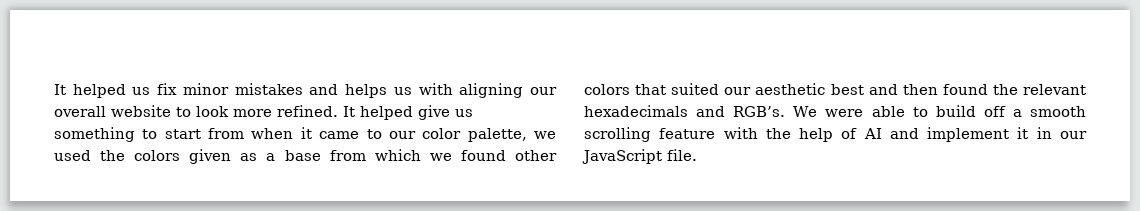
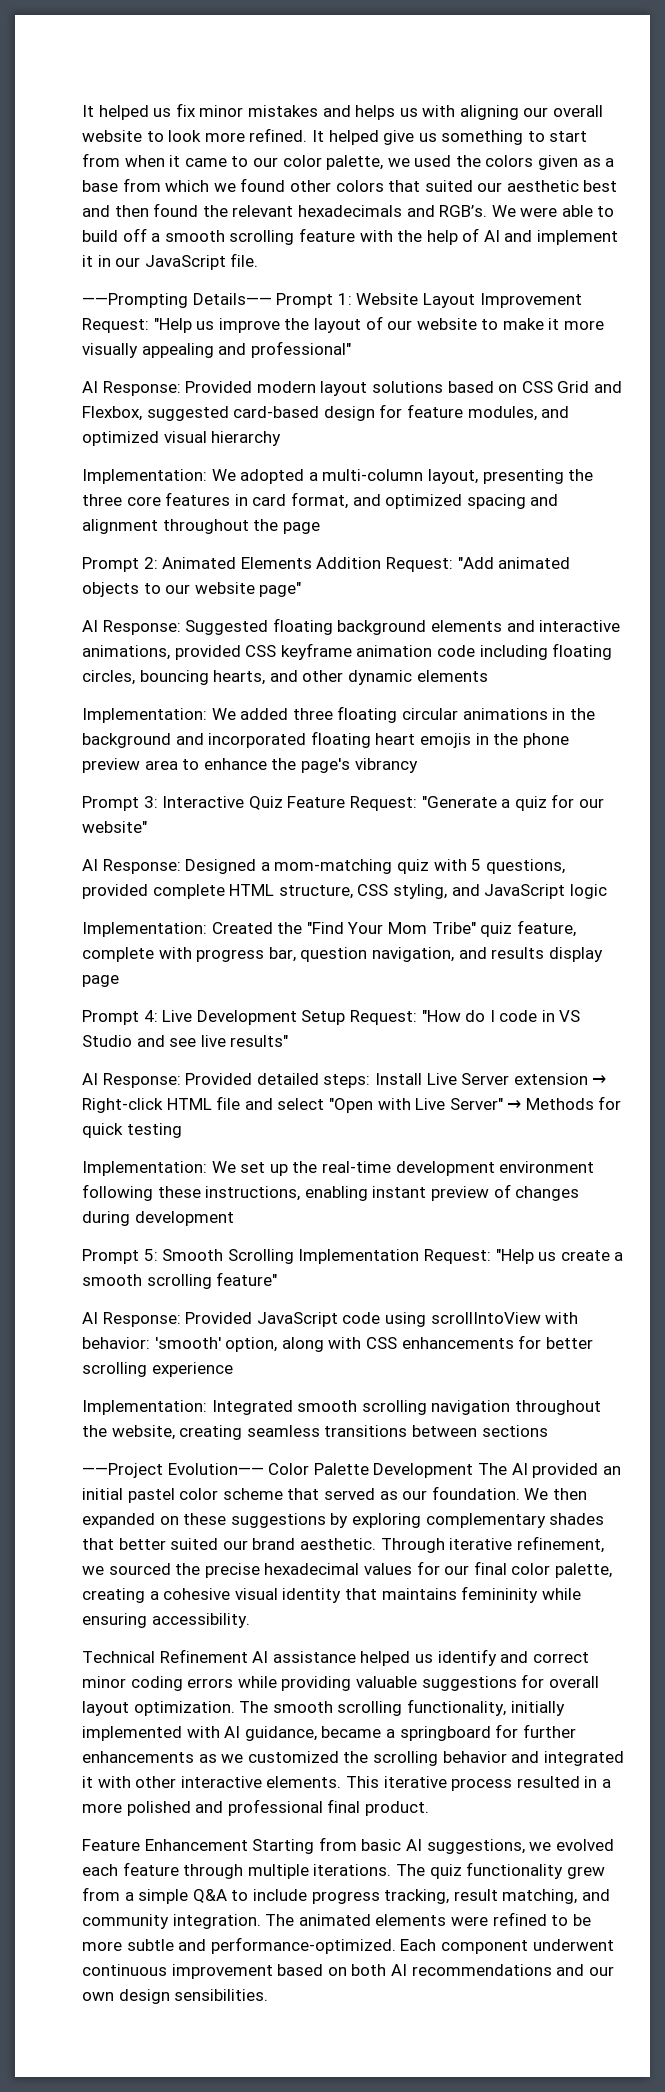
(697, 155) none -> [82,293,582,308] [82,316,605,333] [82,341,351,358] [82,381,622,396] [82,404,570,421] [82,431,282,446] [82,469,594,484] [82,492,559,509] [82,519,320,534] [82,557,571,572] [82,582,302,597] [82,618,621,635] [82,643,613,660] [82,670,488,685] [82,706,595,723] [82,731,569,748] [82,758,418,773] [82,794,604,811] [82,821,147,833] [82,859,565,874] [82,884,607,899] [82,920,576,937] [82,947,603,962] [82,975,119,987] [82,1010,581,1025] [82,1035,289,1047] [82,1073,607,1088] [82,1096,622,1113] [82,1123,182,1138] [82,1161,595,1176] [82,1184,580,1201] [82,1211,234,1226] [82,1249,624,1264] [82,1272,278,1289] [82,1312,579,1327] [82,1335,593,1352] [82,1362,233,1377] [82,1400,601,1415] [82,1425,548,1440] [82,1463,621,1478] [82,1486,587,1503] [82,1513,605,1528] [82,1536,604,1553] [82,1561,612,1578] [82,1586,581,1603] [82,1613,250,1628] [82,1649,589,1666] [82,1674,599,1691] [82,1699,565,1716] [82,1724,576,1741] [82,1751,624,1766] [82,1776,611,1791] [82,1799,429,1816] [82,1837,614,1854] [82,1862,605,1879] [82,1887,610,1904] [82,1912,591,1929] [82,1937,614,1954] [82,1964,614,1979] [82,1989,269,2004] // ——Prompting Details—— Prompt 1: Website Layout Improvement Request: "Help us improve the layout of our website to make it more visually appealing and professional" // AI Response: Provided modern layout solutions based on CSS Grid and Flexbox, suggested card-based design for feature modules, and optimized visual hierarchy // Implementation: We adopted a multi-column layout, presenting the three core features in card format, and optimized spacing and alignment throughout the page // Prompt 2: Animated Elements Addition Request: "Add animated objects to our website page" // AI Response: Suggested floating background elements and interactive animations, provided CSS keyframe animation code including floating circles, bouncing hearts, and other dynamic elements // Implementation: We added three floating circular animations in the background and incorporated floating heart emojis in the phone preview area to enhance the page's vibrancy // Prompt 3: Interactive Quiz Feature Request: "Generate a quiz for our website" // AI Response: Designed a mom-matching quiz with 5 questions, provided complete HTML structure, CSS styling, and JavaScript logic // Implementation: Created the "Find Your Mom Tribe" quiz feature, complete with progress bar, question navigation, and results display page // Prompt 4: Live Development Setup Request: "How do I code in VS Studio and see live results" // AI Response: Provided detailed steps: Install Live Server extension → Right-click HTML file and select "Open with Live Server" → Methods for quick testing // Implementation: We set up the real-time development environment following these instructions, enabling instant preview of changes during development // Prompt 5: Smooth Scrolling Implementation Request: "Help us create a smooth scrolling feature" // AI Response: Provided JavaScript code using scrollIntoView with behavior: 'smooth' option, along with CSS enhancements for better scrolling experience // Implementation: Integrated smooth scrolling navigation throughout the website, creating seamless transitions between sections // ——Project Evolution—— Color Palette Development The AI provided an initial pastel color scheme that served as our foundation. We then expanded on these suggestions by exploring complementary shades that better suited our brand aesthetic. Through iterative refinement, we sourced the precise hexadecimal values for our final color palette, creating a cohesive visual identity that maintains femininity while ensuring accessibility. // Technical Refinement AI assistance helped us identify and correct minor coding errors while providing valuable suggestions for overall layout optimization. The smooth scrolling functionality, initially implemented with AI guidance, became a springboard for further enhancements as we customized the scrolling behavior and integrated it with other interactive elements. This iterative process resulted in a more polished and professional final product. // Feature Enhancement Starting from basic AI suggestions, we evolved each feature through multiple iterations. The quiz functionality grew from a simple Q&A to include progress tracking, result matching, and community integration. The animated elements were refined to be more subtle and performance-optimized. Each component underwent continuous improvement based on both AI recommendations and our own design sensibilities.

